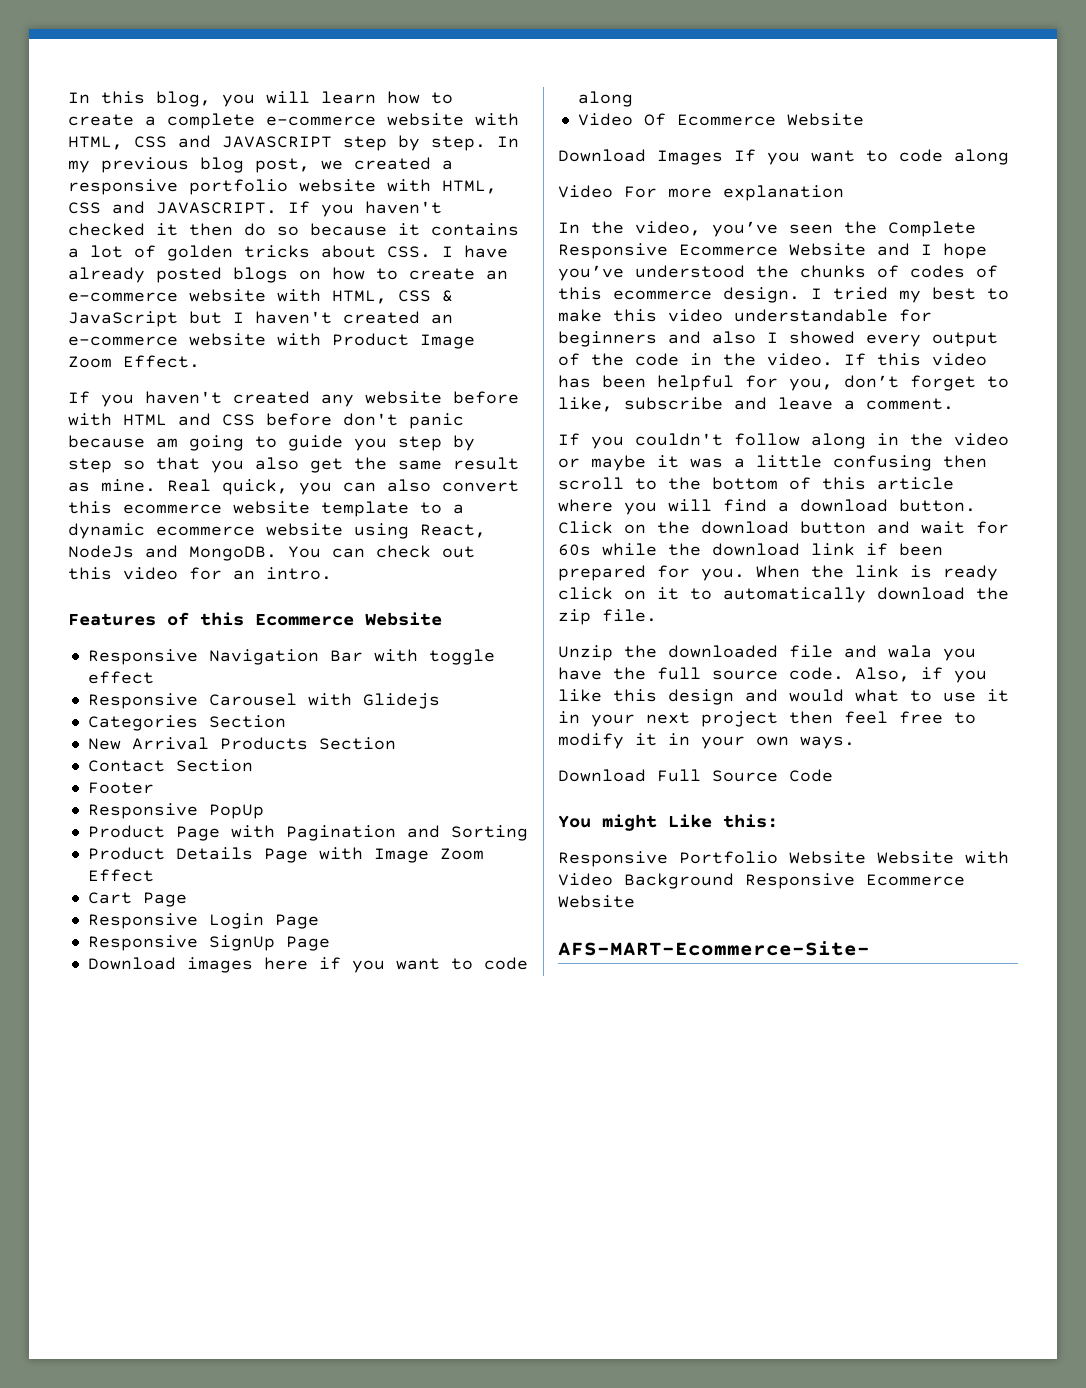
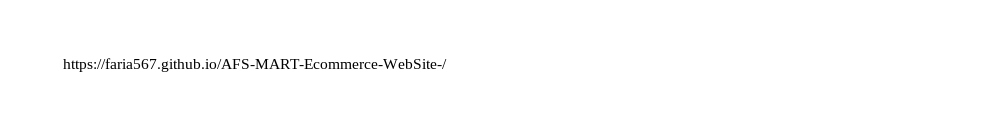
[68,91,453,107] [68,113,519,129] [68,135,519,151] [68,157,453,173] [68,179,497,195] [68,201,442,217] [68,223,519,236] [68,245,508,261] [68,267,508,283] [68,289,453,304] [68,311,453,327] [68,333,475,349] [68,355,200,368] [68,391,519,407] [68,413,464,429] [68,435,475,451] [68,457,519,473] [68,479,519,495] [68,501,464,517] [68,523,486,539] [68,545,475,561] [68,567,332,580] [68,612,442,626] [87,649,495,665] [87,671,154,684] [87,693,440,709] [87,715,286,731] [87,737,396,750] [87,759,253,772] [87,782,154,794] [87,803,264,819] [87,825,528,841] [87,847,484,863] [87,869,154,882] [87,892,187,907] [87,913,319,929] [87,935,330,951] [87,957,528,973] [577,91,633,107] [577,113,864,126] [558,149,1009,165] [558,185,844,201] [558,221,976,237] [558,243,987,259] [558,265,998,281] [558,287,1009,303] [558,309,932,322] [558,331,998,347] [558,353,987,366] [558,375,1009,391] [558,397,954,412] [558,433,1009,449] [558,455,987,471] [558,477,954,490] [558,499,976,515] [558,521,1009,534] [558,543,943,556] [558,565,998,581] [558,587,1009,603] [558,609,657,625] [558,645,976,661] [558,667,987,683] [558,689,1009,705] [558,711,976,727] [558,733,855,749] [558,769,833,782] [558,814,778,831] [558,851,1009,867] [558,873,965,889] [558,895,635,908] [558,941,870,956] In this blog, you will learn how to create a complete e-commerce website with HTML, CSS and JAVASCRIPT step by step. In my previous blog post, we created a responsive portfolio website with HTML, CSS and JAVASCRIPT. If you haven't checked it then do so because it contains a lot of golden tricks about CSS. I have already posted blogs on how to create an e-commerce website with HTML, CSS & JavaScript but I haven't created an e-commerce website with Product Image Zoom Effect. // If you haven't created any website before with HTML and CSS before don't panic because am going to guide you step by step so that you also get the same result as mine. Real quick, you can also convert this ecommerce website template to a dynamic ecommerce website using React, NodeJs and MongoDB. You can check out this video for an intro. // Features of this Ecommerce Website // Responsive Navigation Bar with toggle effect // Responsive Carousel with Glidejs // Categories Section // New Arrival Products Section // Contact Section // Footer // Responsive PopUp // Product Page with Pagination and Sorting // Product Details Page with Image Zoom Effect // Cart Page // Responsive Login Page // Responsive SignUp Page // Download images here if you want to code along // Video Of Ecommerce Website // Download Images If you want to code along // Video For more explanation // In the video, you’ve seen the Complete Responsive Ecommerce Website and I hope you’ve understood the chunks of codes of this ecommerce design. I tried my best to make this video understandable for beginners and also I showed every output of the code in the video. If this video has been helpful for you, don’t forget to like, subscribe and leave a comment. // If you couldn't follow along in the video or maybe it was a little confusing then scroll to the bottom of this article where you will find a download button. Click on the download button and wait for 60s while the download link if been prepared for you. When the link is ready click on it to automatically download the zip file. // Unzip the downloaded file and wala you have the full source code. Also, if you like this design and would what to use it in your next project then feel free to modify it in your own ways. // Download Full Source Code // You might Like this: // Responsive Portfolio Website Website with Video Background Responsive Ecommerce Website // AFS-MART-Ecommerce-Site- -> [63,58,447,72] https://faria567.github.io/AFS-MART-Ecommerce-WebSite-/

